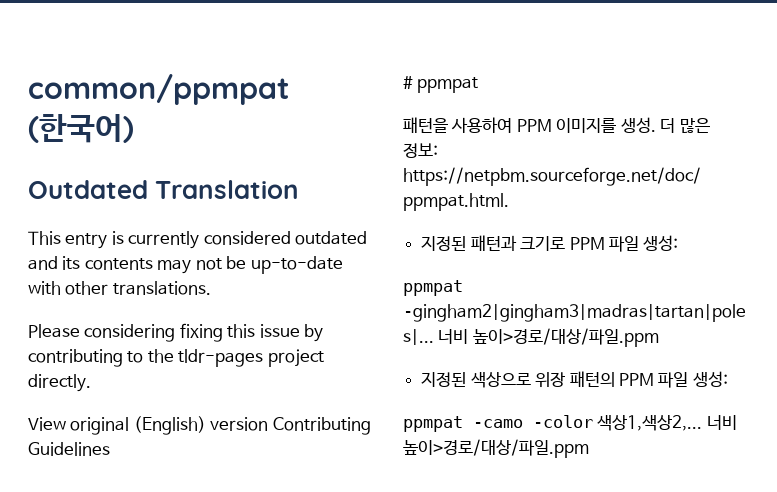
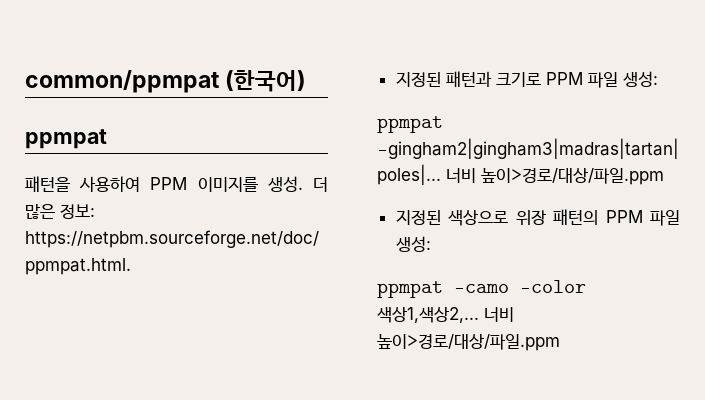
[28,180,300,199] [28,231,368,249] [28,256,343,274] [28,281,211,295] [28,323,324,342] [28,349,324,367] [28,374,91,392] [28,416,371,435] [28,442,110,456] [403,76,413,89] Outdated Translation // This entry is currently considered outdated and its contents may not be up-to-date with other translations. // Please considering fixing this issue by contributing to the tldr-pages project directly. // View original (English) version Contributing Guidelines // # -> (307, 81) none

